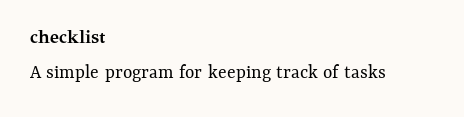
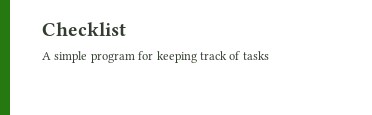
[30,30,106,44] checklist -> [42,22,126,36] Checklist

